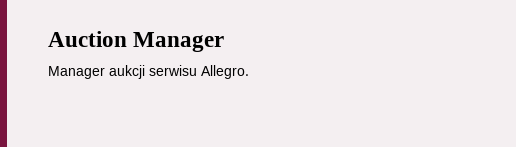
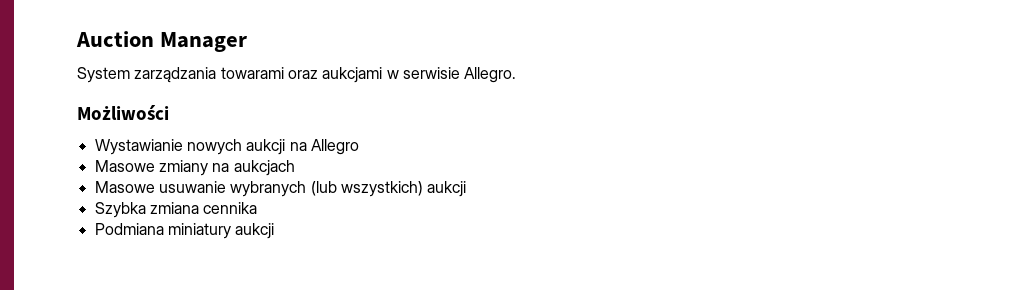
[48,65,249,79] Manager aukcji serwisu Allegro. -> [77,67,517,83] [77,105,169,120] [94,139,359,155] [94,160,295,176] [94,181,467,197] [94,202,258,218] [94,223,275,239] System zarządzania towarami oraz aukcjami w serwisie Allegro. // Możliwości // Wystawianie nowych aukcji na Allegro // Masowe zmiany na aukcjach // Masowe usuwanie wybranych (lub wszystkich) aukcji // Szybka zmiana cennika // Podmiana miniatury aukcji

